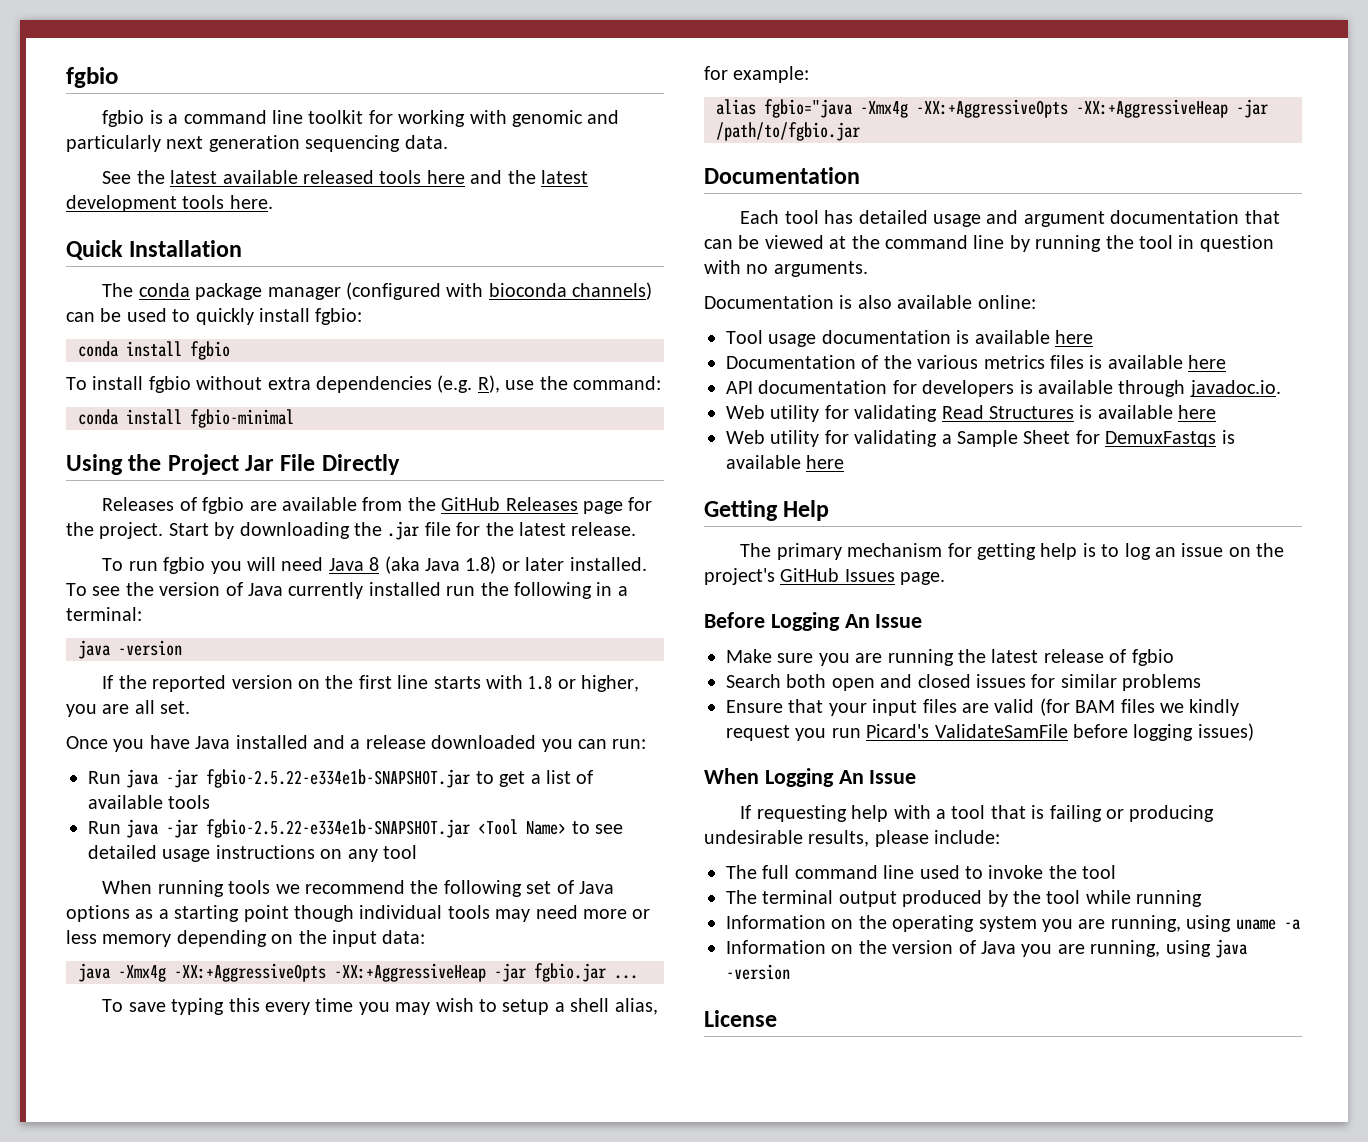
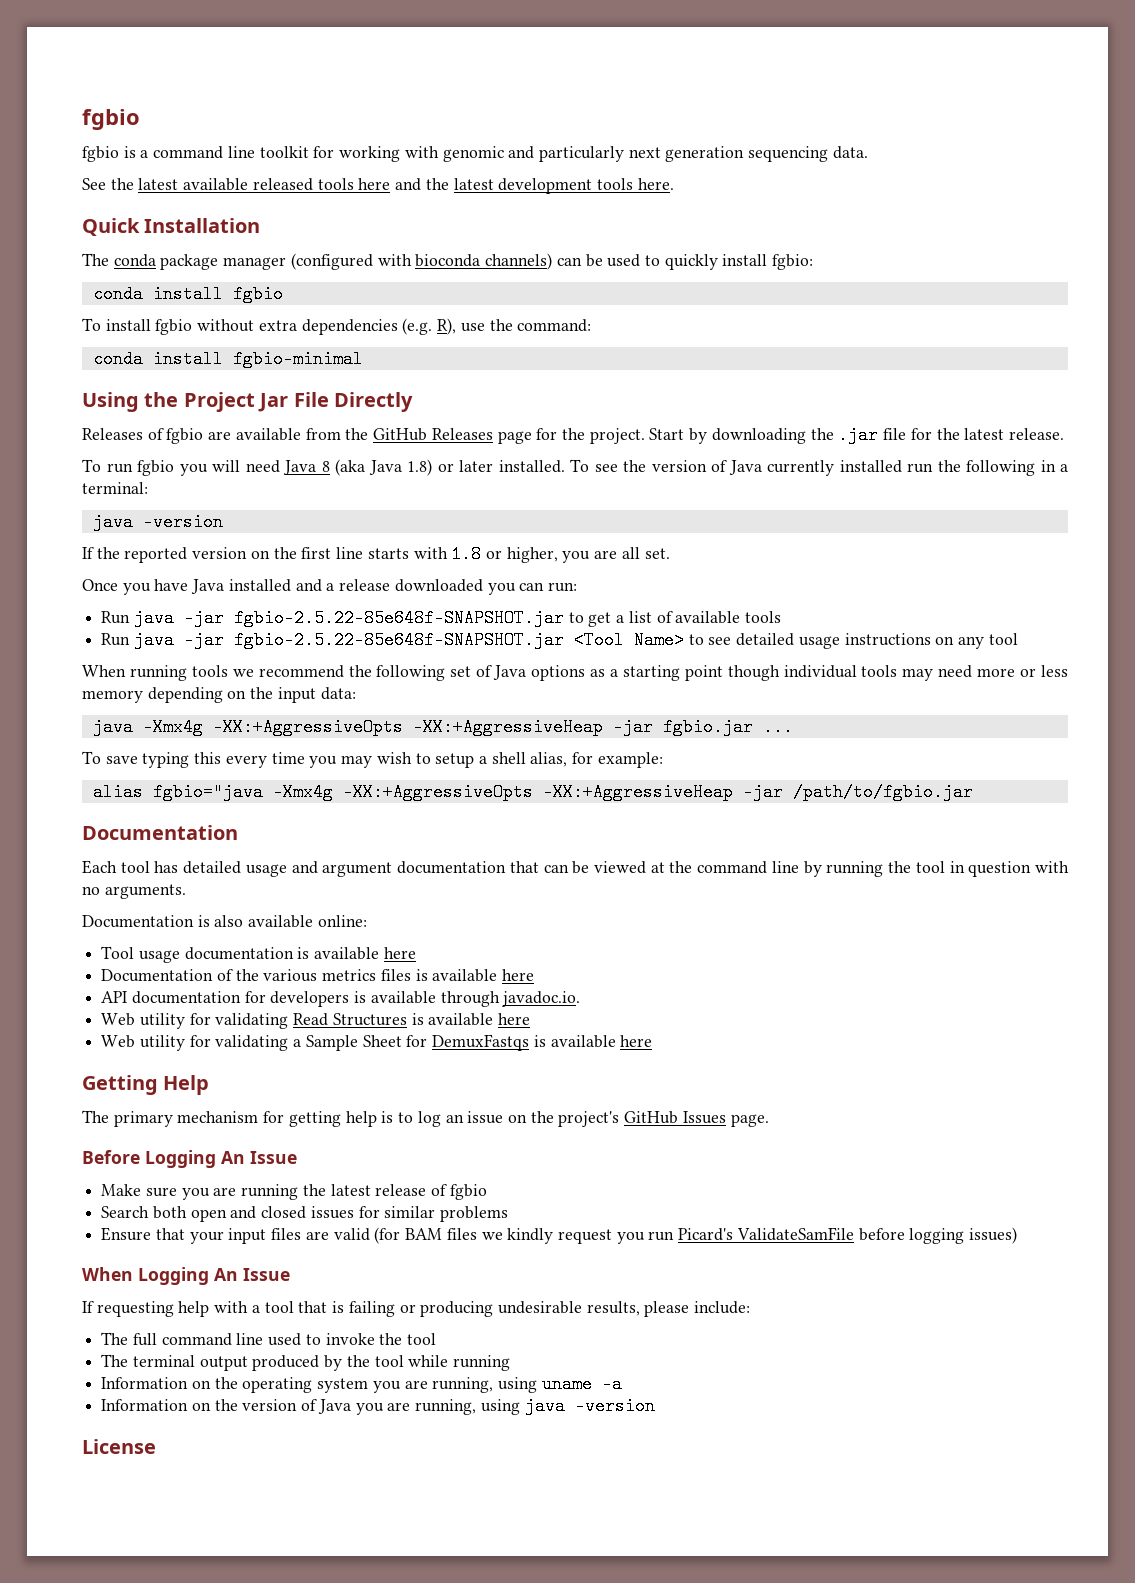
[206,769,471,788] fgbio-2.5.22-e334e1b-SNAPSHOT.jar -> [233,609,564,627] fgbio-2.5.22-85e648f-SNAPSHOT.jar
[206,819,471,838] fgbio-2.5.22-e334e1b-SNAPSHOT.jar -> [233,631,564,649] fgbio-2.5.22-85e648f-SNAPSHOT.jar

